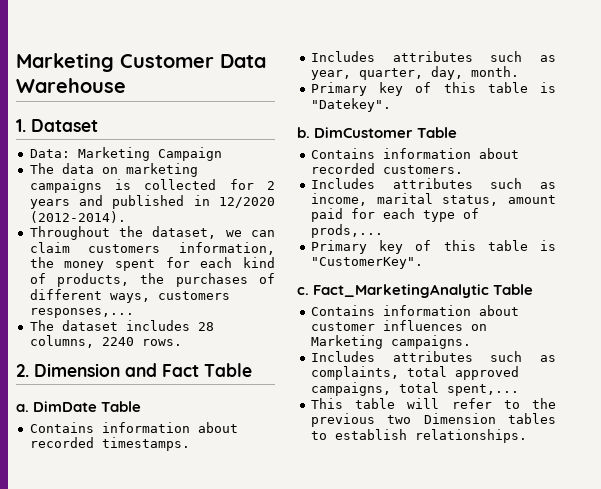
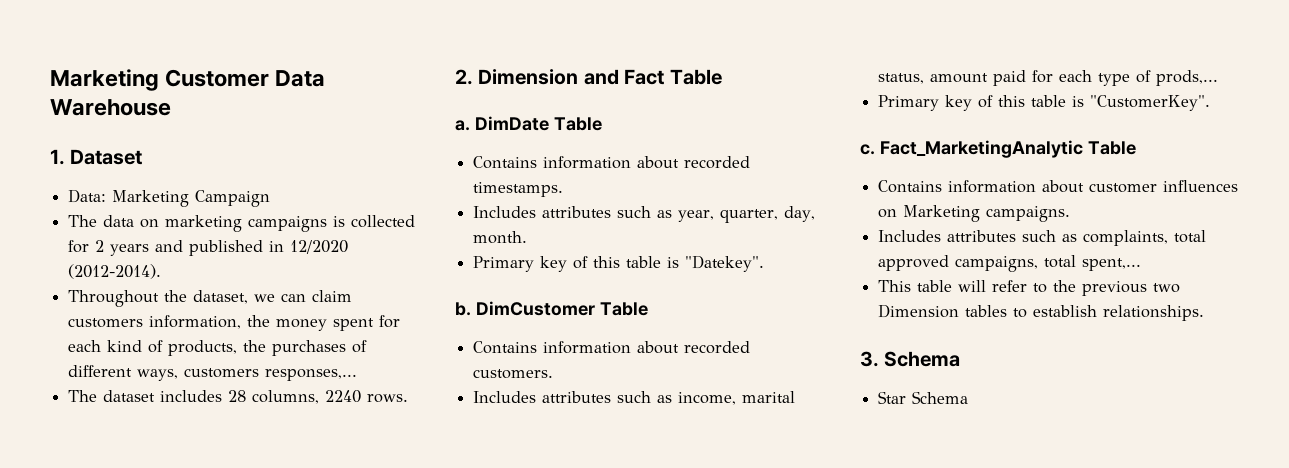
(527, 436) none -> [860,351,961,367] [878,391,969,404] // 3. Schema // Star Schema

